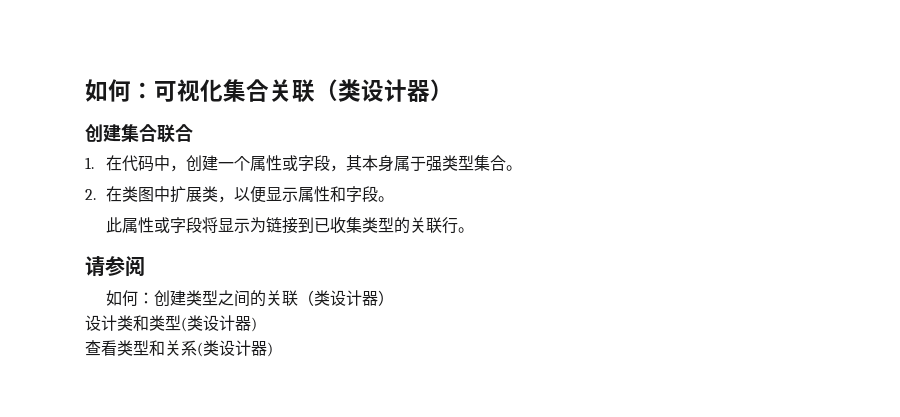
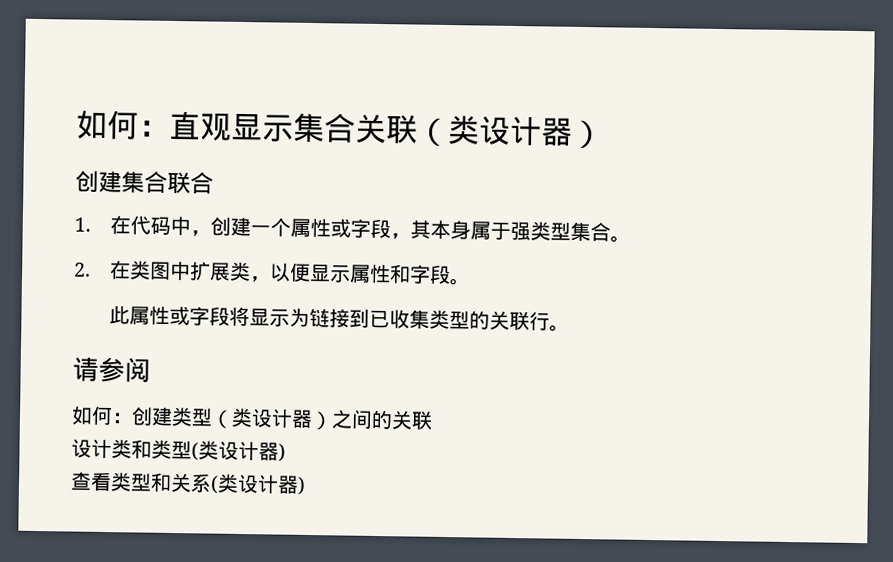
[85,79,223,102] 如何：可视化 -> [76,110,294,142] 如何：直观显示
[218,290,395,307] 之间的关联（类设计器） -> [211,407,433,431] （类设计器）之间的关联

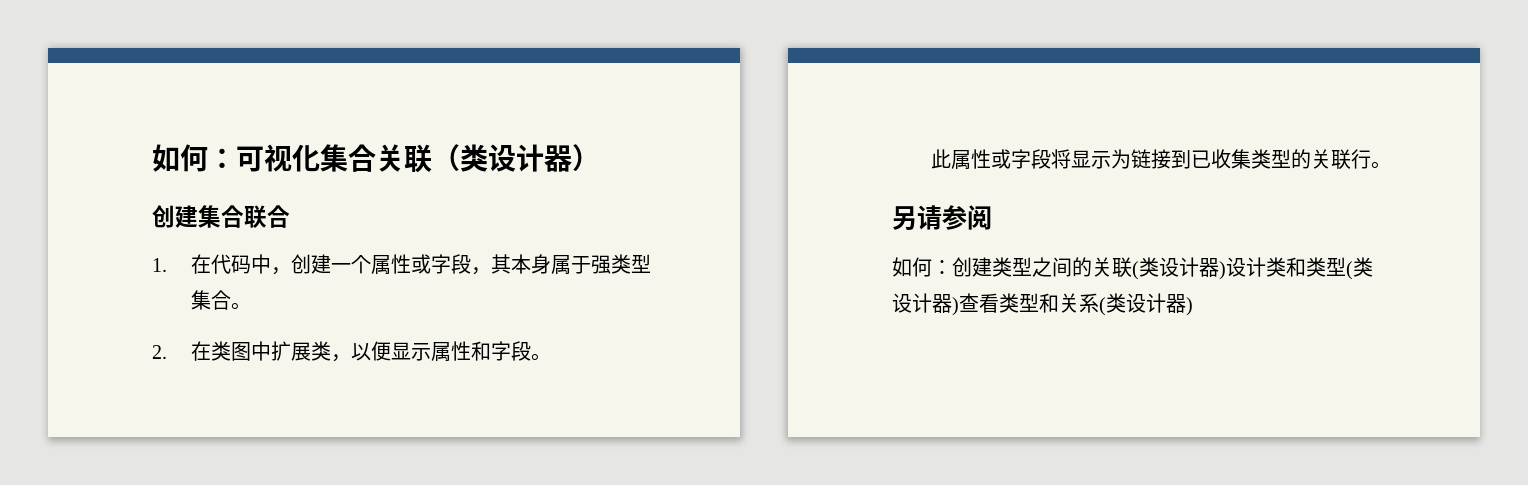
[76,110,294,142] 如何：直观显示 -> [152,144,320,172] 如何：可视化
(571, 328) none -> [892,206,917,230] 另
[211,407,433,431] （类设计器）之间的关联 // -> [1032,257,1226,280] 之间的关联(类设计器)
(286, 452) // -> (959, 306) none

